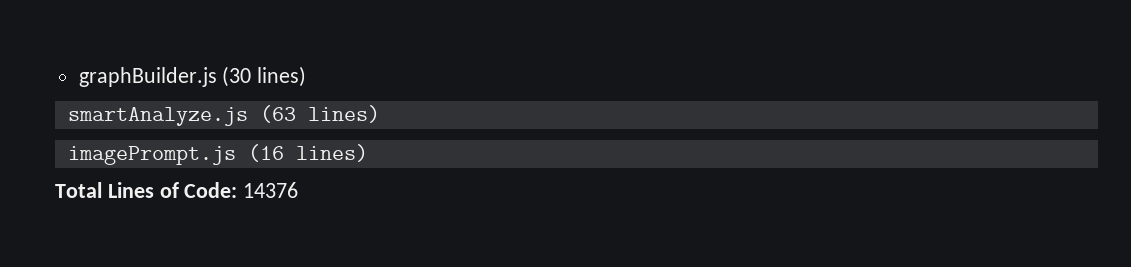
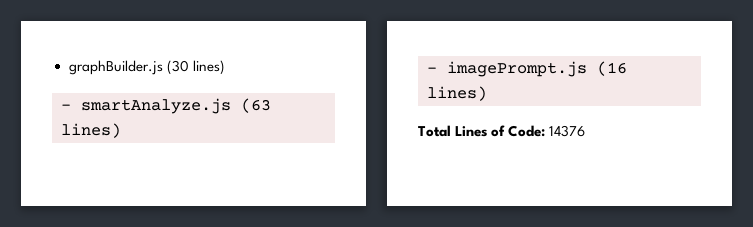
(307, 76) none -> [61,104,71,110] -
(380, 114) none -> [427,67,437,73] -

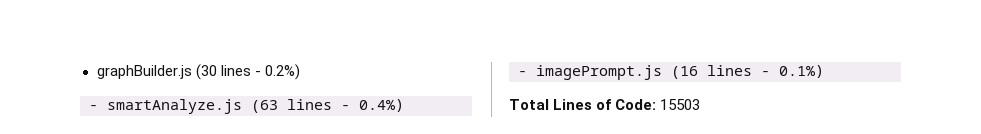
[192,60,225,75] lines) -> [220,64,300,80] lines - 0.2%)
[61,123,121,138] lines) -> [287,99,404,112] lines - 0.4%)
[427,86,487,101] lines) -> [707,65,824,78] lines - 0.1%)
[549,125,586,137] 14376 -> [660,99,701,110] 15503

